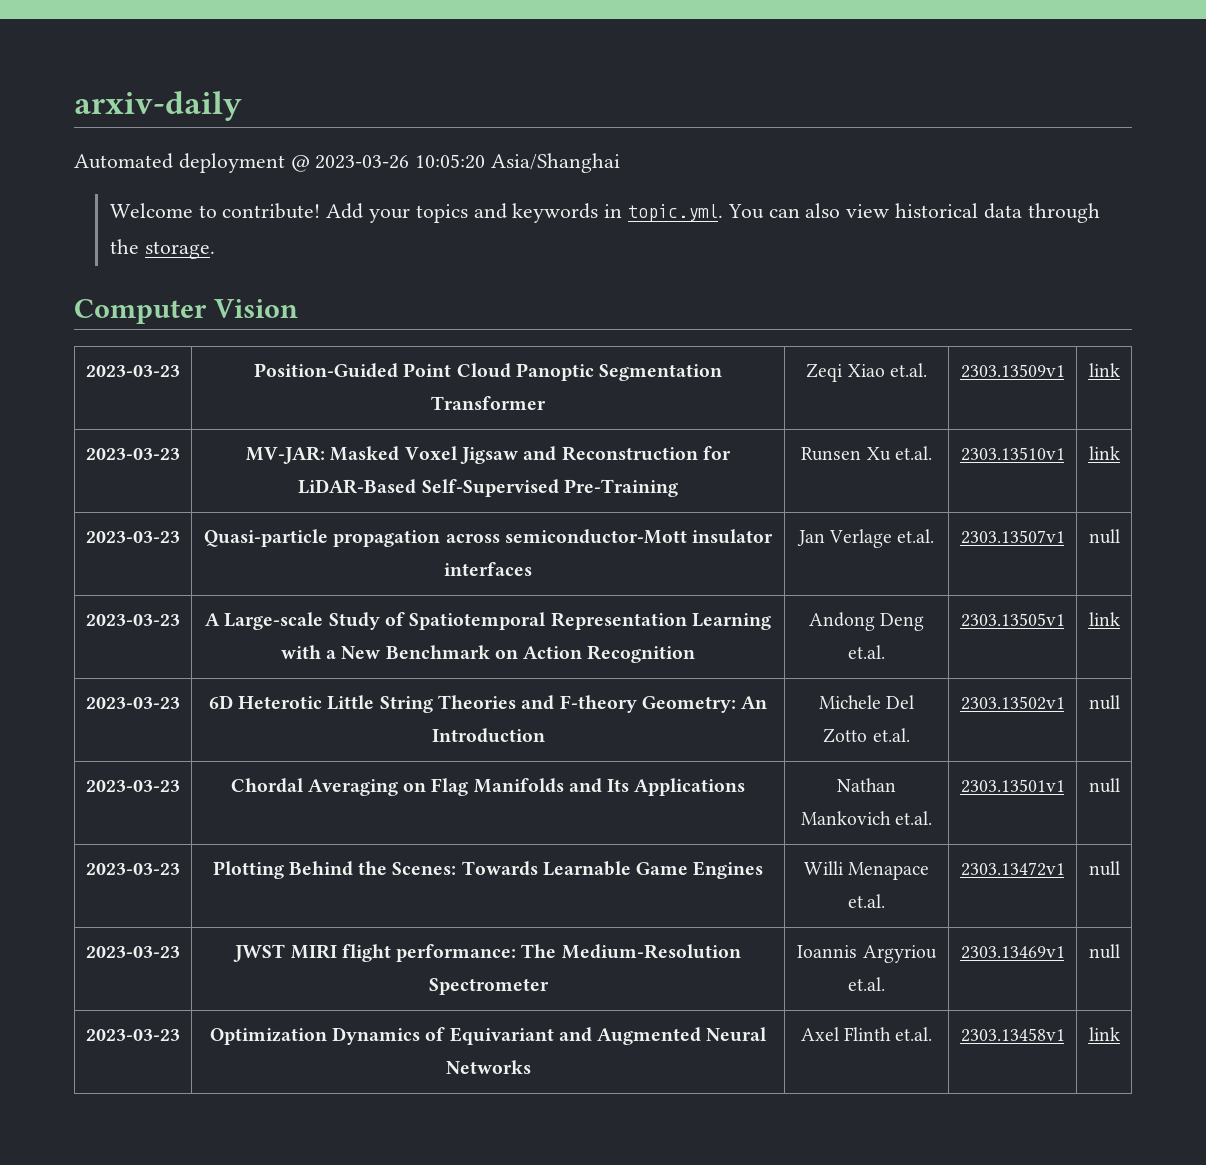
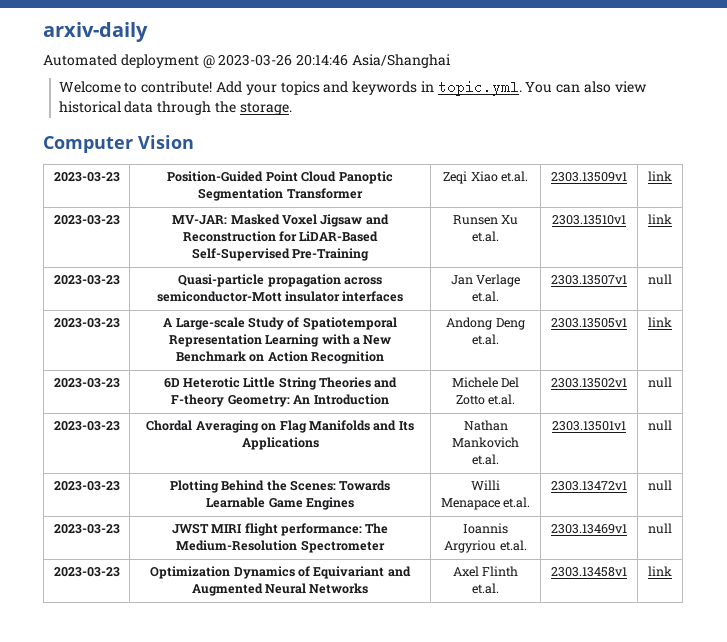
[415,154,486,169] 10:05:20 -> [296,54,349,66] 20:14:46

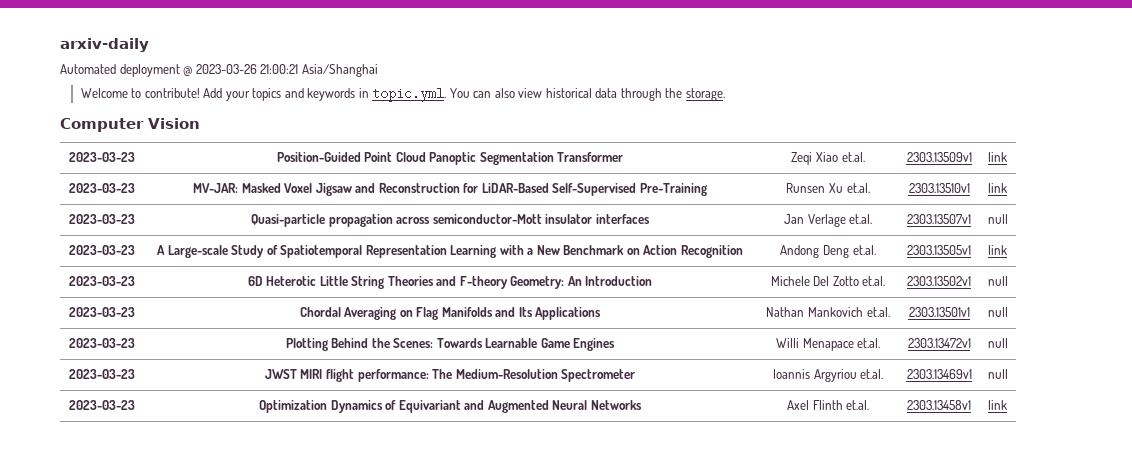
[296,54,349,66] 20:14:46 -> [260,64,299,74] 21:00:21

